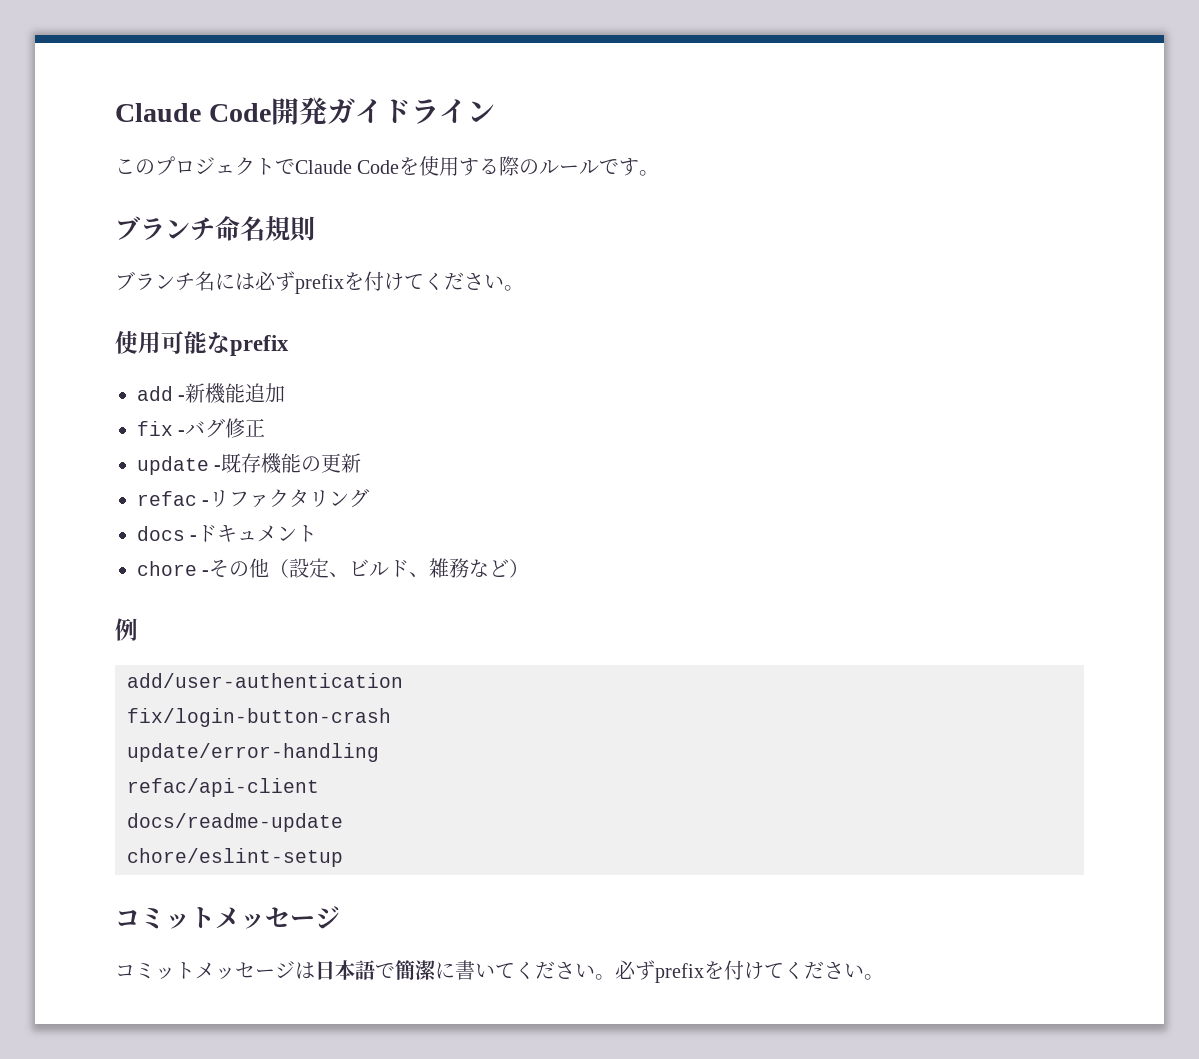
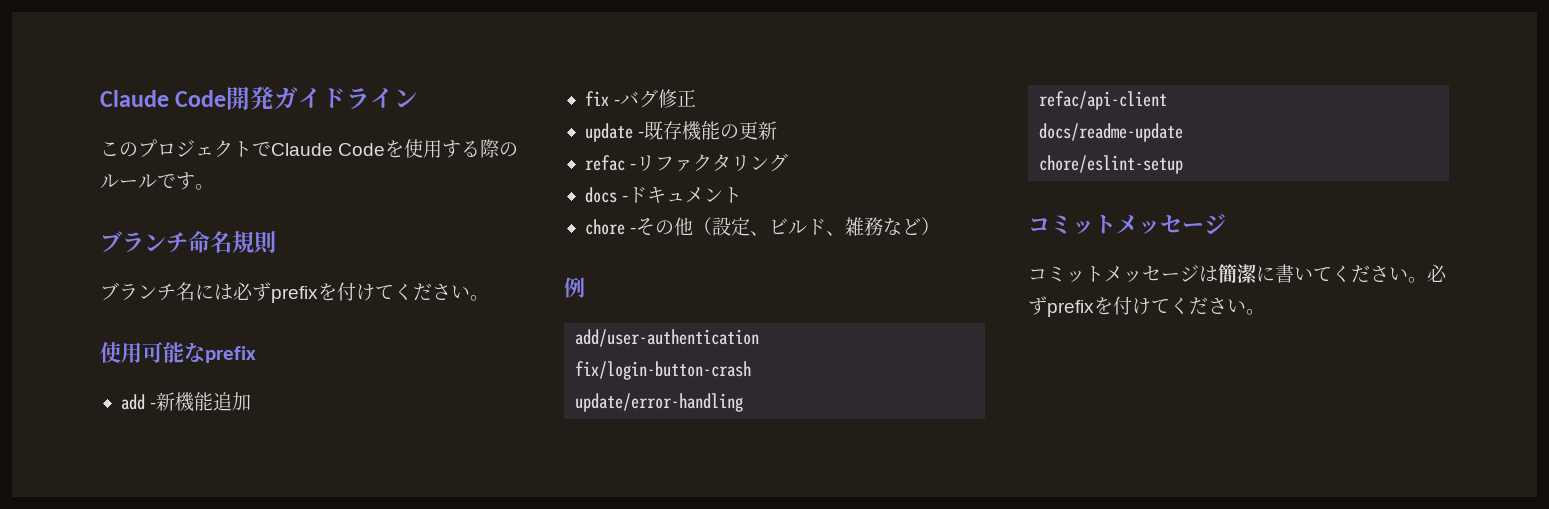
[315,960,395,980] 日本語で -> (1218, 274) none

